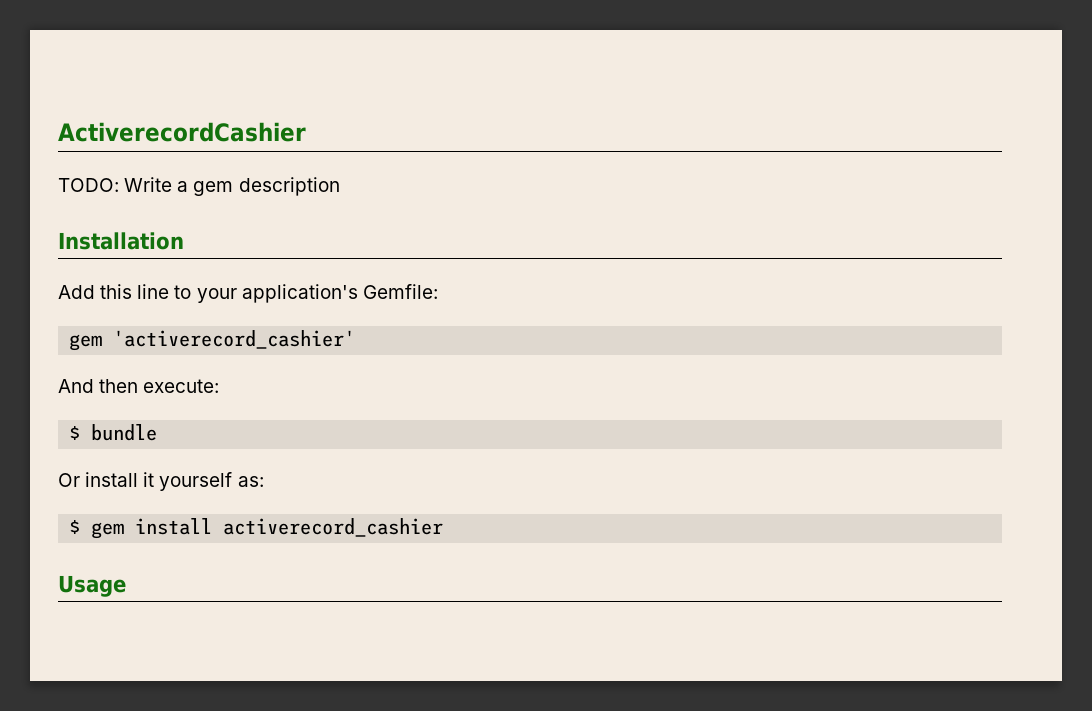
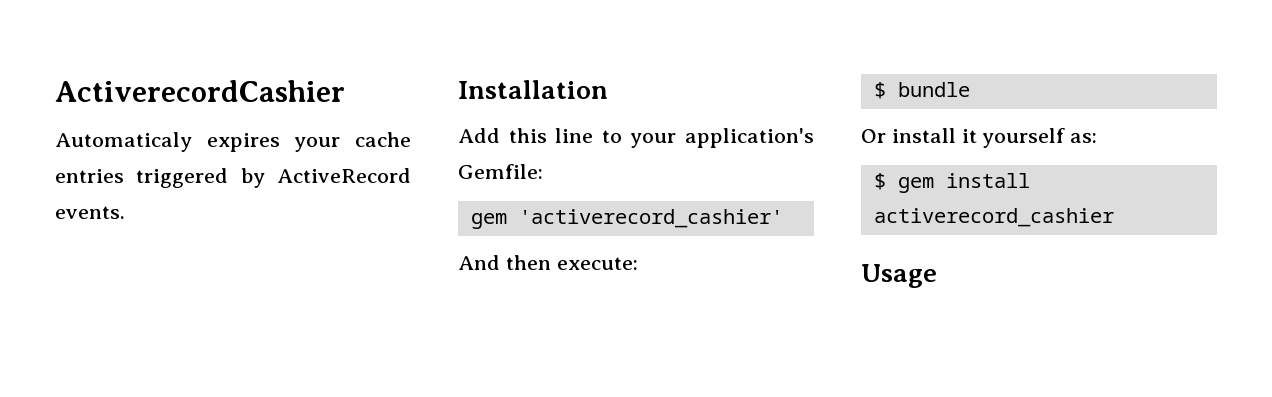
[58,177,340,196] TODO: Write a gem description -> [55,132,411,152] [55,168,411,188] [55,206,125,219] Automaticaly expires your cache entries triggered by ActiveRecord events.

